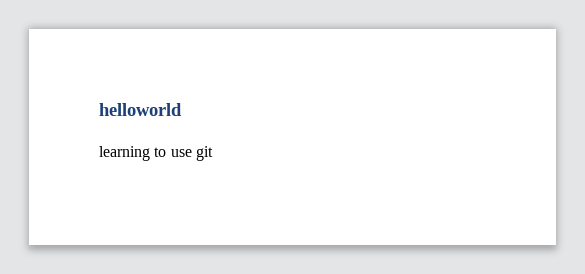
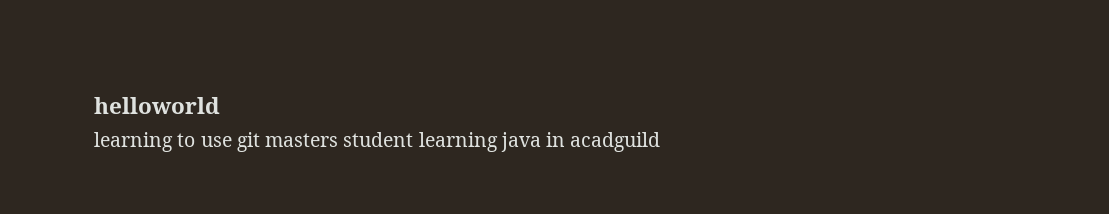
(213, 153) none -> [265,132,661,152] masters student learning java in acadguild

